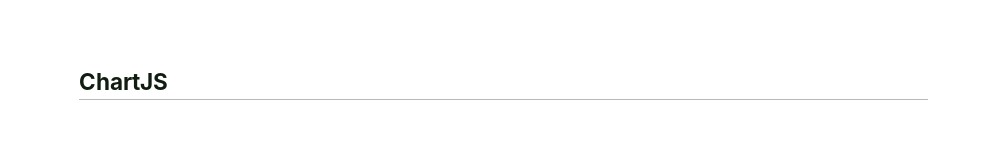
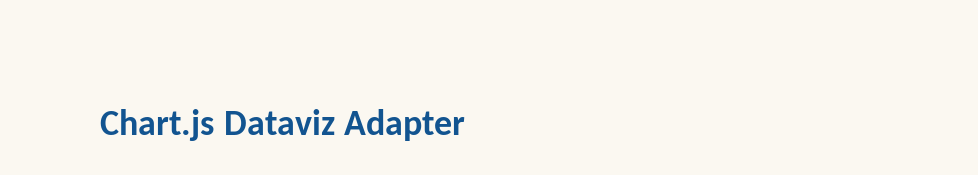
[79,73,168,90] ChartJS -> [100,109,466,141] Chart.js Dataviz Adapter

